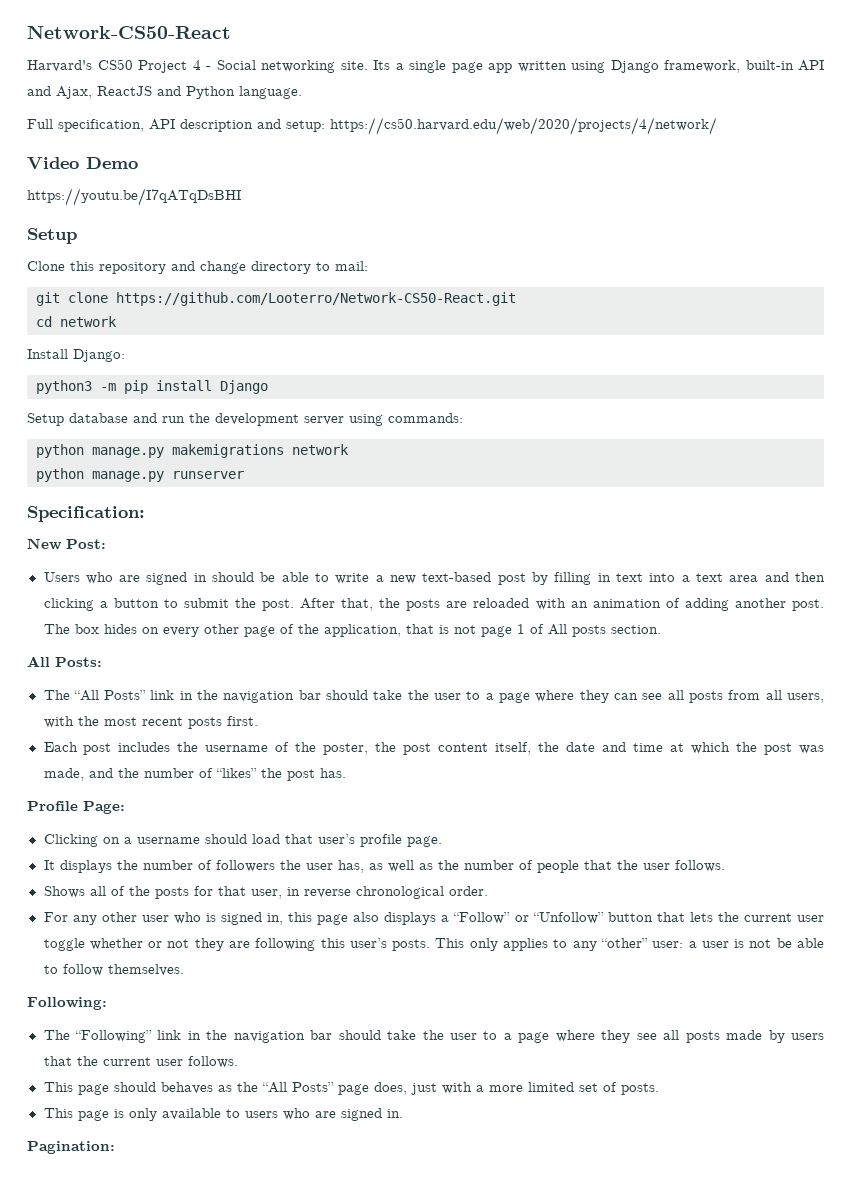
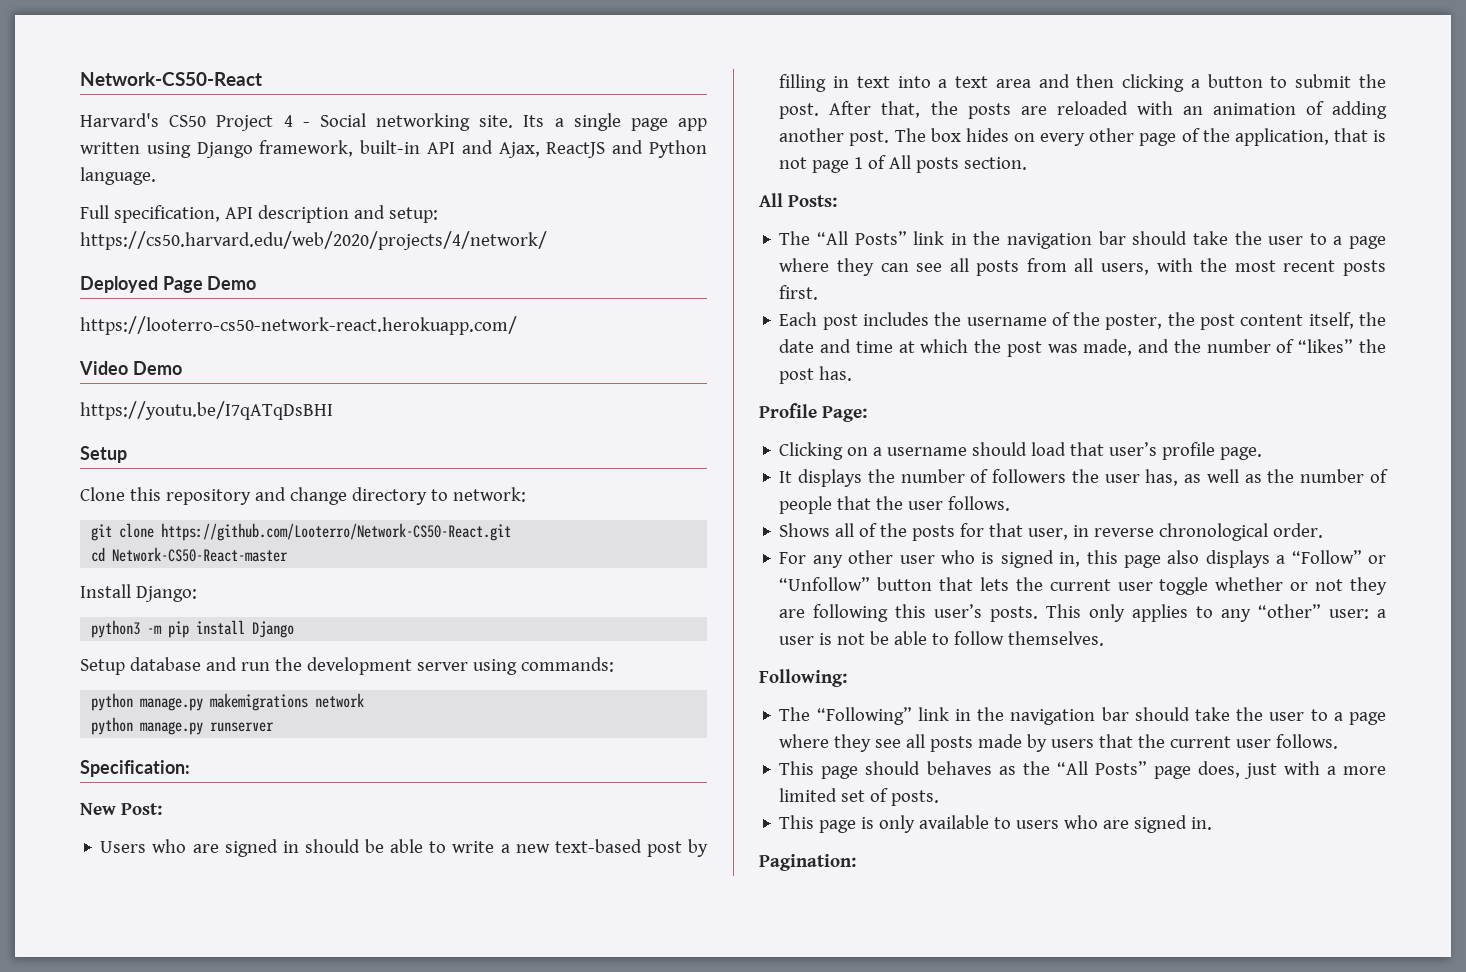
(717, 126) none -> [80,276,257,293] [80,316,517,335] // Deployed Page Demo // https://looterro-cs50-network-react.herokuapp.com/
[335,261,368,271] mail: -> [452,487,526,502] network:
[60,316,117,327] network -> [112,547,289,562] Network-CS50-React-master

